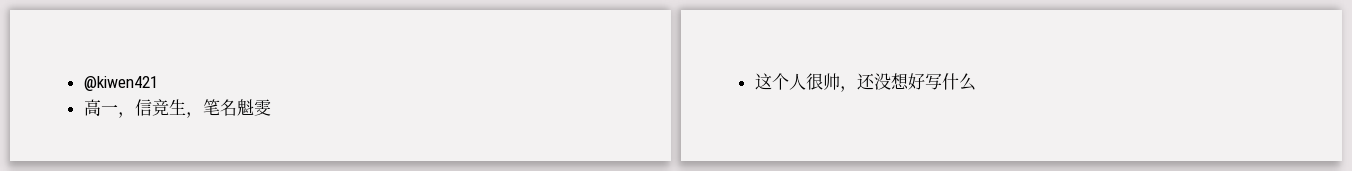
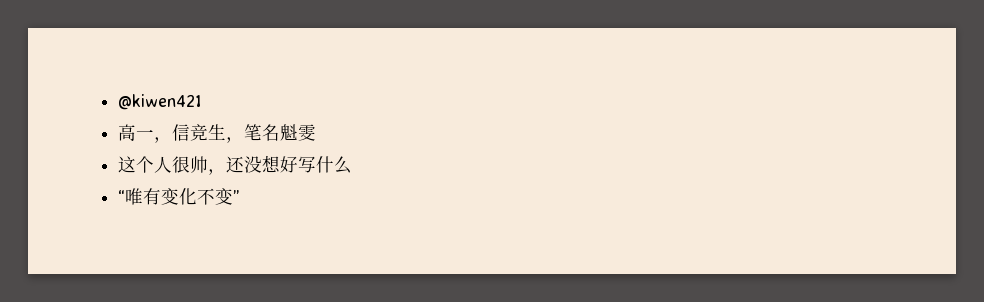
(976, 82) none -> [118,188,241,205] // “唯有变化不变”

